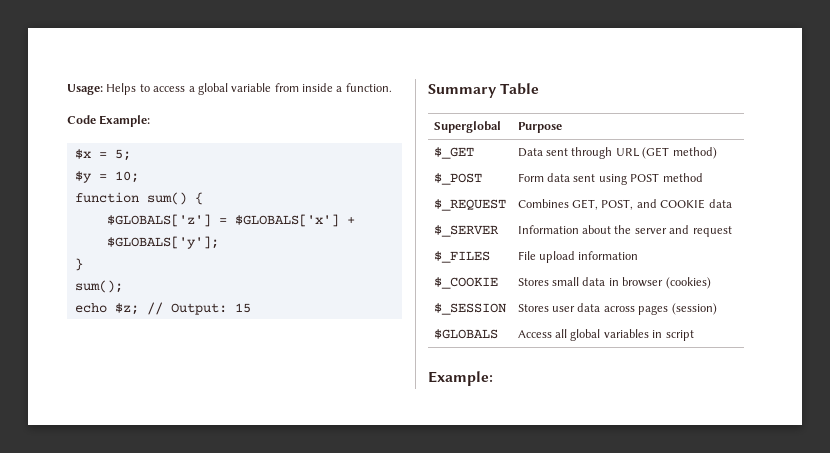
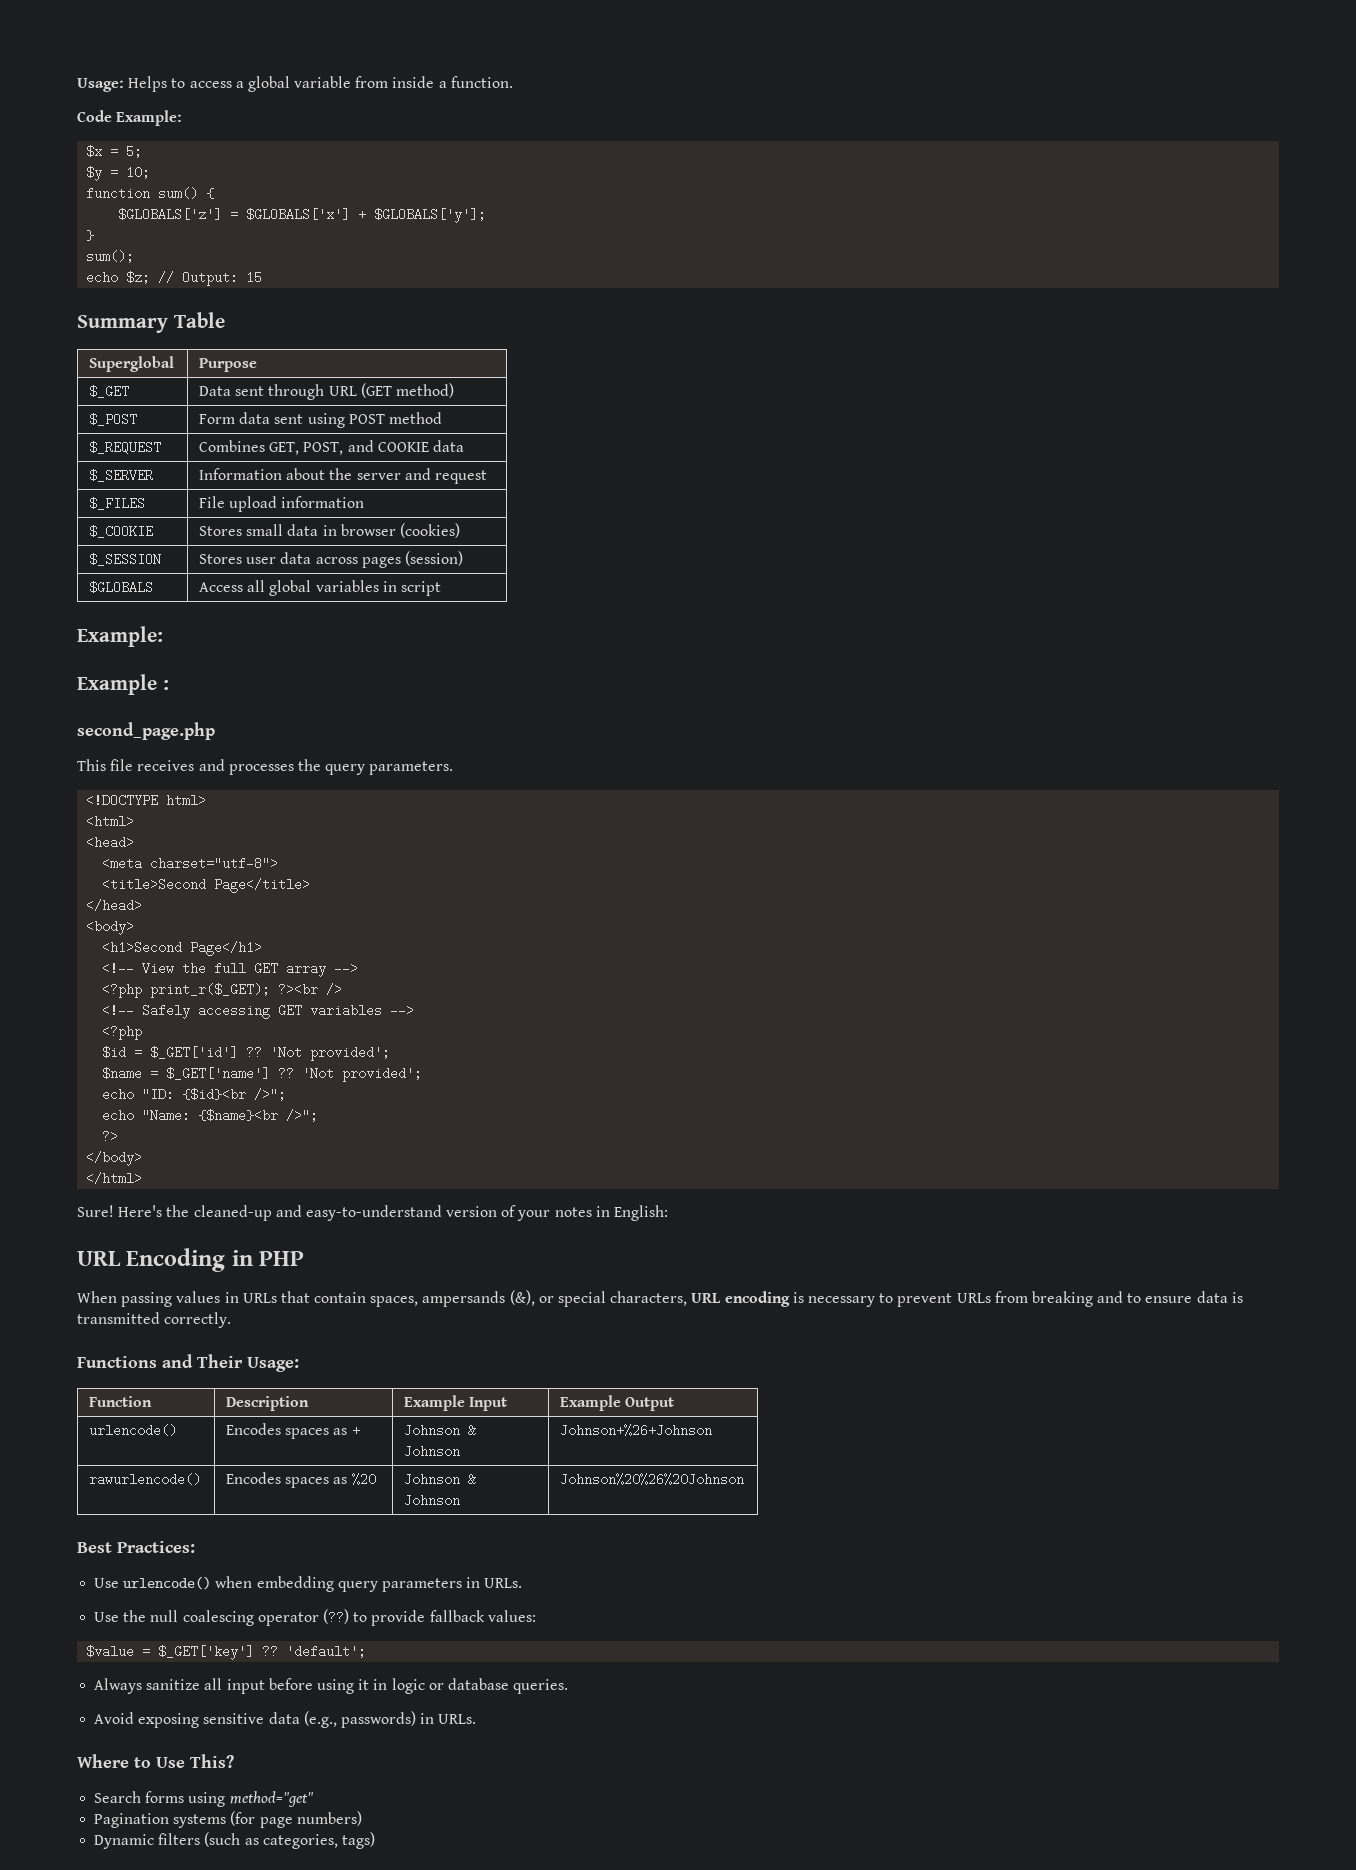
(493, 378) none -> [77,674,169,695] [77,722,215,740] [77,759,454,775] [86,794,207,807] [86,815,135,828] [86,836,135,849] [102,857,279,870] [102,878,311,893] [86,899,143,912] [86,920,135,935] [102,941,263,956] [102,962,359,977] [102,983,343,998] [102,1004,415,1019] [102,1025,143,1040] [102,1046,391,1061] [102,1067,423,1082] [102,1088,287,1101] [102,1109,319,1122] [102,1130,119,1143] [86,1151,143,1166] [86,1172,143,1185] [77,1205,669,1221] [77,1248,305,1272] [77,1290,1243,1307] [77,1312,232,1328] [77,1354,299,1372] [89,1396,153,1407] [226,1396,310,1411] [404,1395,508,1411] [560,1395,675,1411] [89,1424,178,1437] [226,1423,360,1439] [404,1424,477,1437] [404,1445,461,1458] [560,1424,713,1437] [89,1473,202,1486] [226,1472,376,1488] [404,1473,477,1486] [404,1494,461,1507] [560,1473,745,1486] [77,1541,195,1553] [94,1576,523,1592] [94,1609,536,1626] [86,1645,367,1660] [94,1678,569,1694] [94,1711,477,1728] [77,1754,234,1768] [94,1791,314,1807] [94,1811,362,1828] [94,1832,375,1849] // Example : // second_page.php // This file receives and processes the query parameters. // <!DOCTYPE html> // <html> // <head> // <meta charset="utf-8"> // <title>Second Page</title> // </head> // <body> // <h1>Second Page</h1> // <!-- View the full GET array --> // <?php print_r($_GET); ?><br /> // <!-- Safely accessing GET variables --> // <?php // $id = $_GET['id'] ?? 'Not provided'; // $name = $_GET['name'] ?? 'Not provided'; // echo "ID: {$id}<br />"; // echo "Name: {$name}<br />"; // ?> // </body> // </html> // Sure! Here's the cleaned-up and easy-to-understand version of your notes in English: // URL Encoding in PHP // When passing values in URLs that contain spaces, ampersands (&), or special characters, URL encoding is necessary to prevent URLs from breaking and to ensure data is transmitted correctly. // Functions and Their Usage: // Function | Description | Example Input | Example Output // urlencode() | Encodes spaces as + | Johnson & Johnson | Johnson+%26+Johnson // rawurlencode() | Encodes spaces as %20 | Johnson & Johnson | Johnson%20%26%20Johnson // Best Practices: // Use urlencode() when embedding query parameters in URLs. // Use the null coalescing operator (??) to provide fallback values: // $value = $_GET['key'] ?? 'default'; // Always sanitize all input before using it in logic or database queries. // Avoid exposing sensitive data (e.g., passwords) in URLs. // Where to Use This? // Search forms using method="get" // Pagination systems (for page numbers) // Dynamic filters (such as categories, tags)

